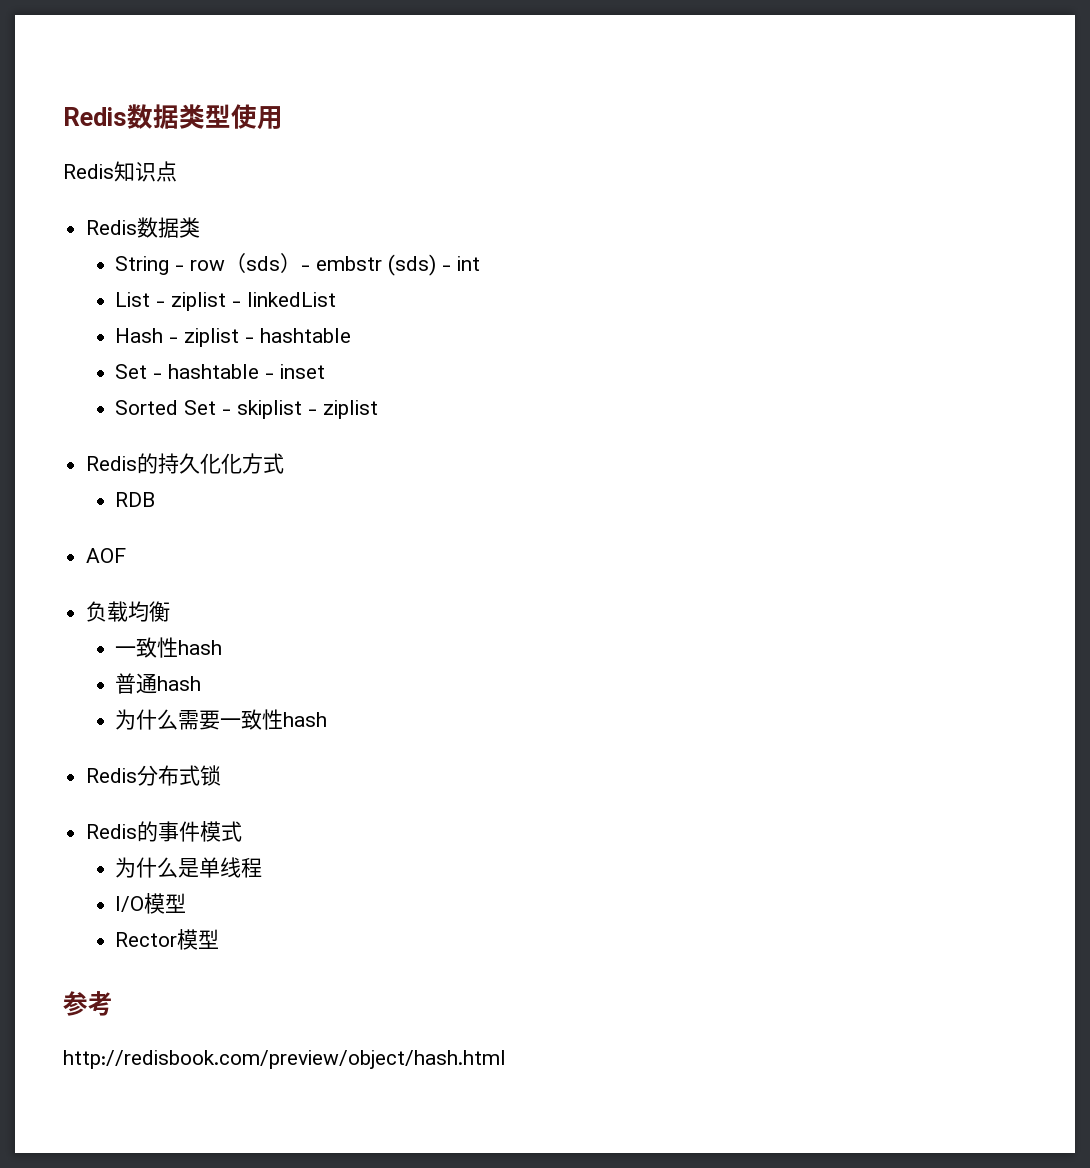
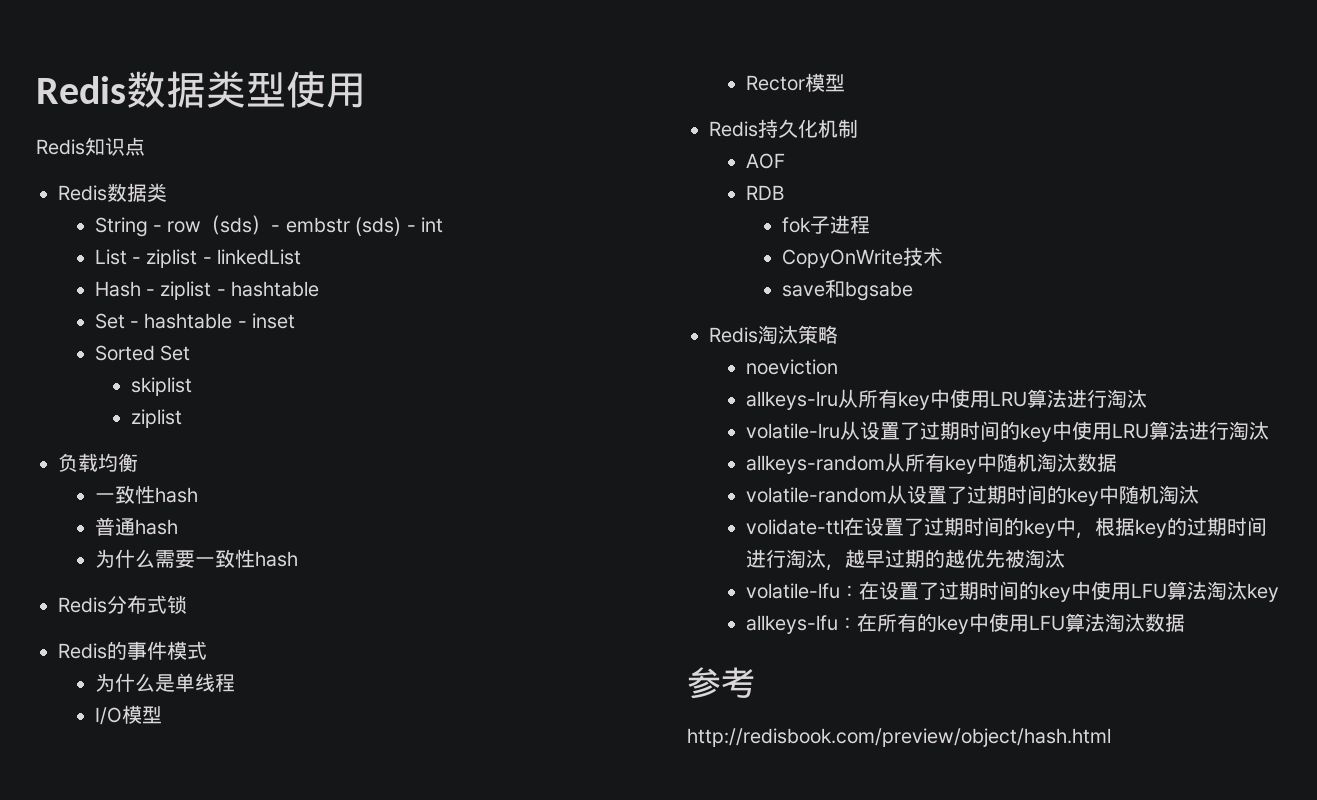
[222,409,232,415] - -> (190, 353) //
[308,400,379,419] [86,453,285,474] [115,492,156,507] [86,548,127,563] - ziplist // Redis的持久化化方式 // RDB // AOF -> [131,409,183,428] // ziplist
(220, 939) none -> [709,119,858,138] [745,153,785,169] [745,185,784,200] [782,215,871,234] [782,247,944,268] [782,279,914,301] [709,325,838,344] [745,359,838,375] [745,389,1147,410] [745,421,1269,442] [745,453,1117,474] [745,485,1199,506] [745,517,1267,539] [745,549,1065,571] [745,581,1279,602] [745,613,1185,634] // Redis持久化机制 // AOF // RDB // fok子进程 // CopyOnWrite技术 // save和bgsabe // Redis淘汰策略 // noeviction // allkeys-lru从所有key中使用LRU算法进行淘汰 // volatile-lru从设置了过期时间的key中使用LRU算法进行淘汰 // allkeys-random从所有key中随机淘汰数据 // volatile-random从设置了过期时间的key中随机淘汰 // volidate-ttl在设置了过期时间的key中，根据key的过期时间进行淘汰，越早过期的越优先被淘汰 // volatile-lfu：在设置了过期时间的key中使用LFU算法淘汰key // allkeys-lfu：在所有的key中使用LFU算法淘汰数据

